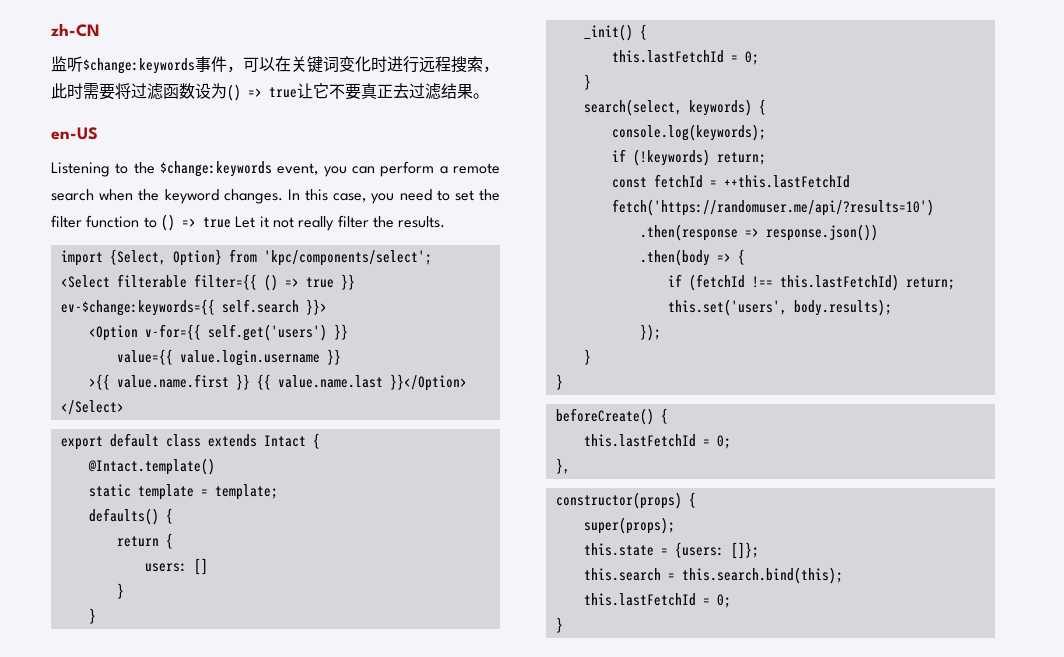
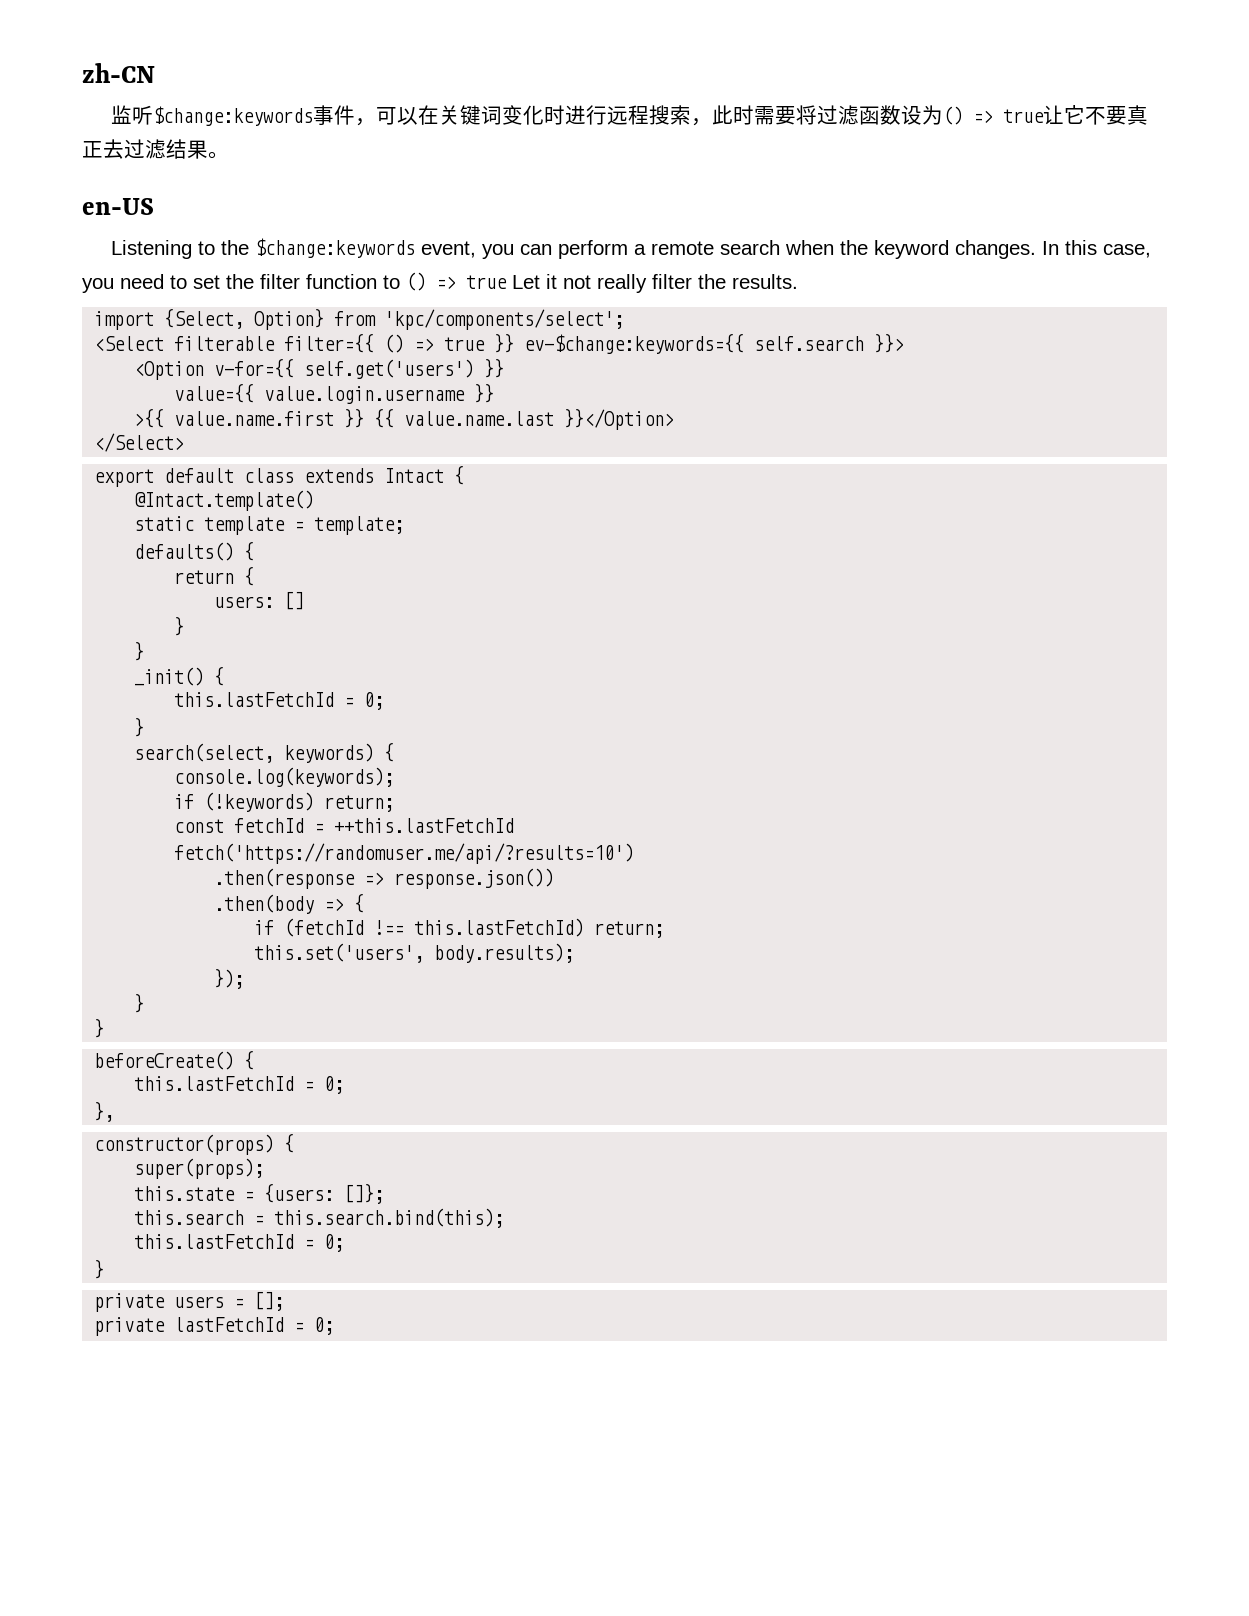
(563, 625) none -> [94,1291,285,1312] [94,1317,335,1336] // private users = []; // private lastFetchId = 0;

